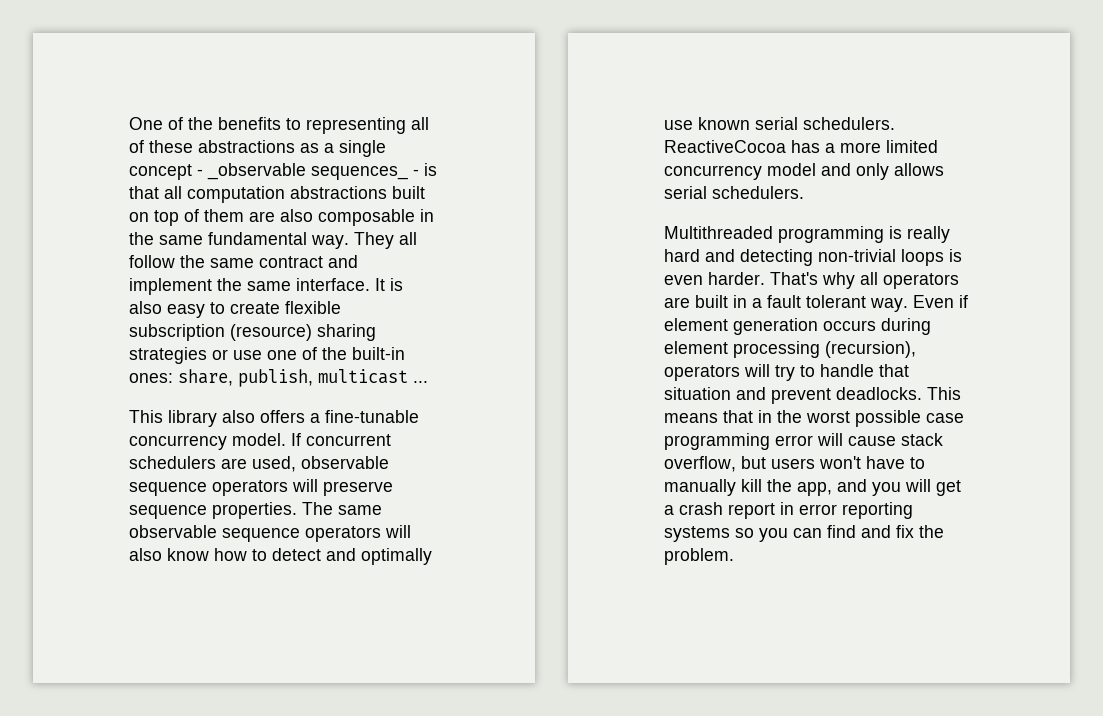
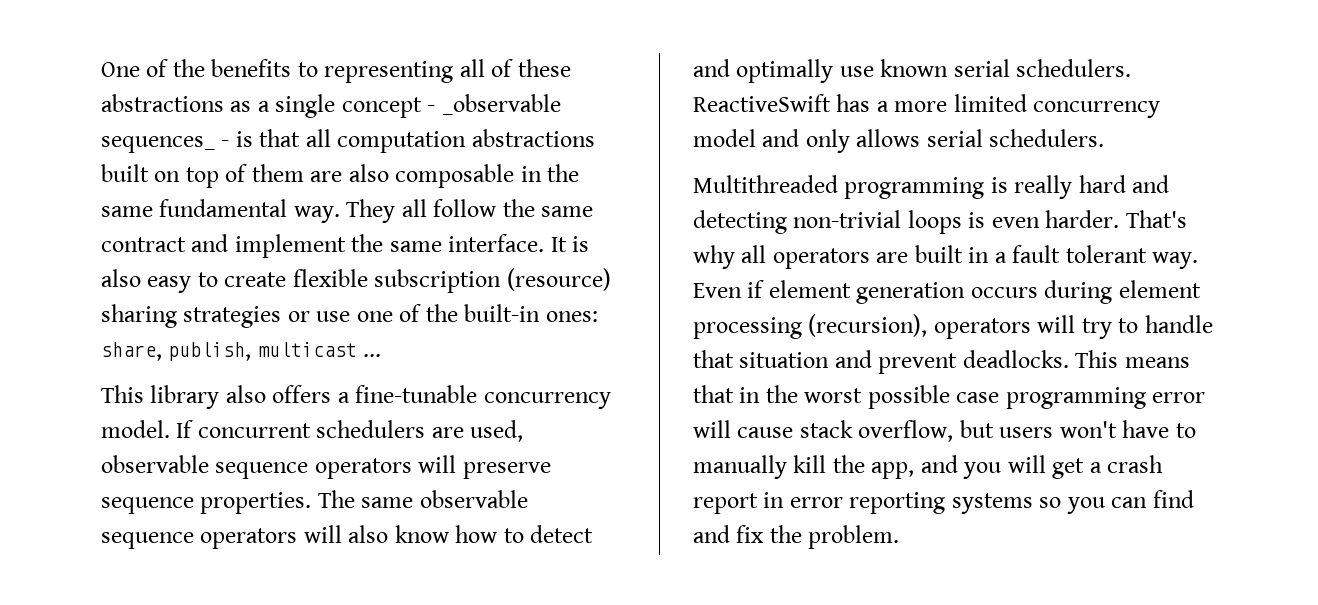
[664,140,786,153] ReactiveCocoa -> [693,94,831,112] ReactiveSwift

